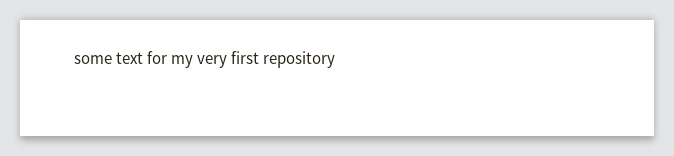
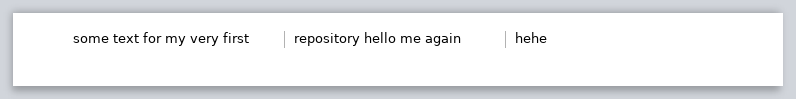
(336, 59) none -> [364,32,547,46] hello me again hehe

